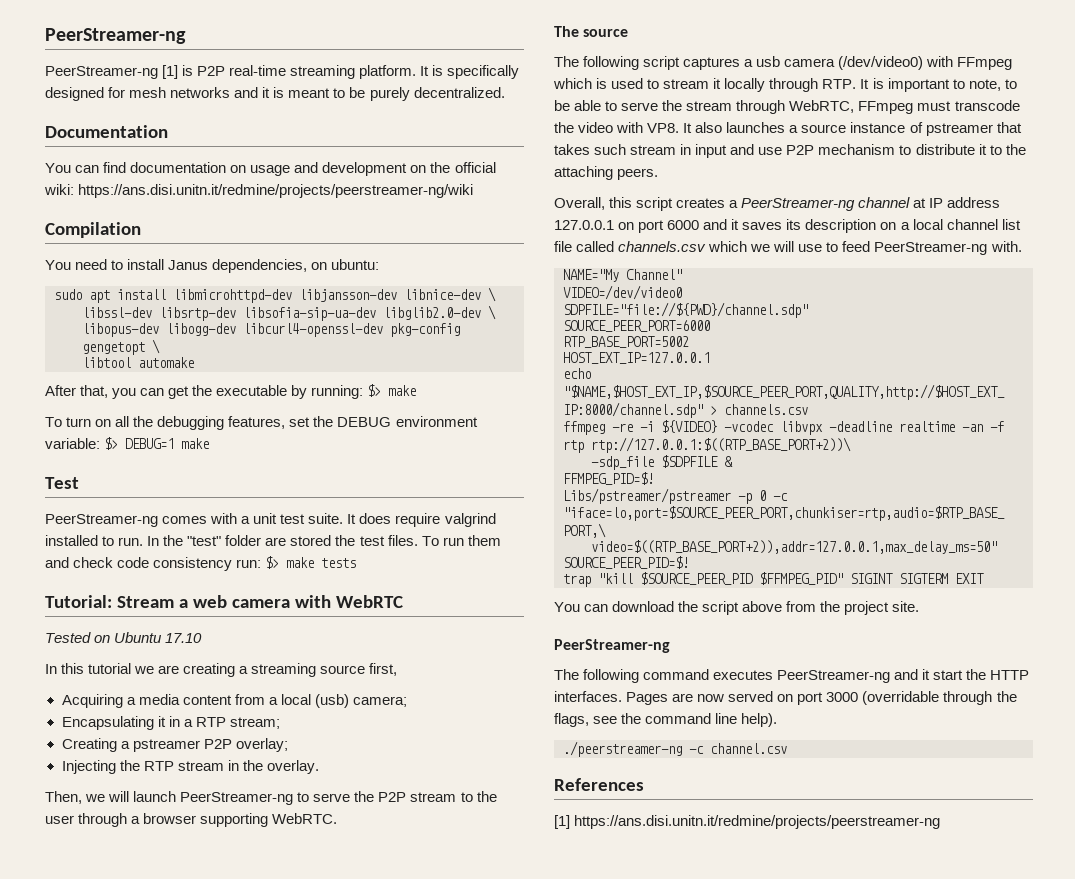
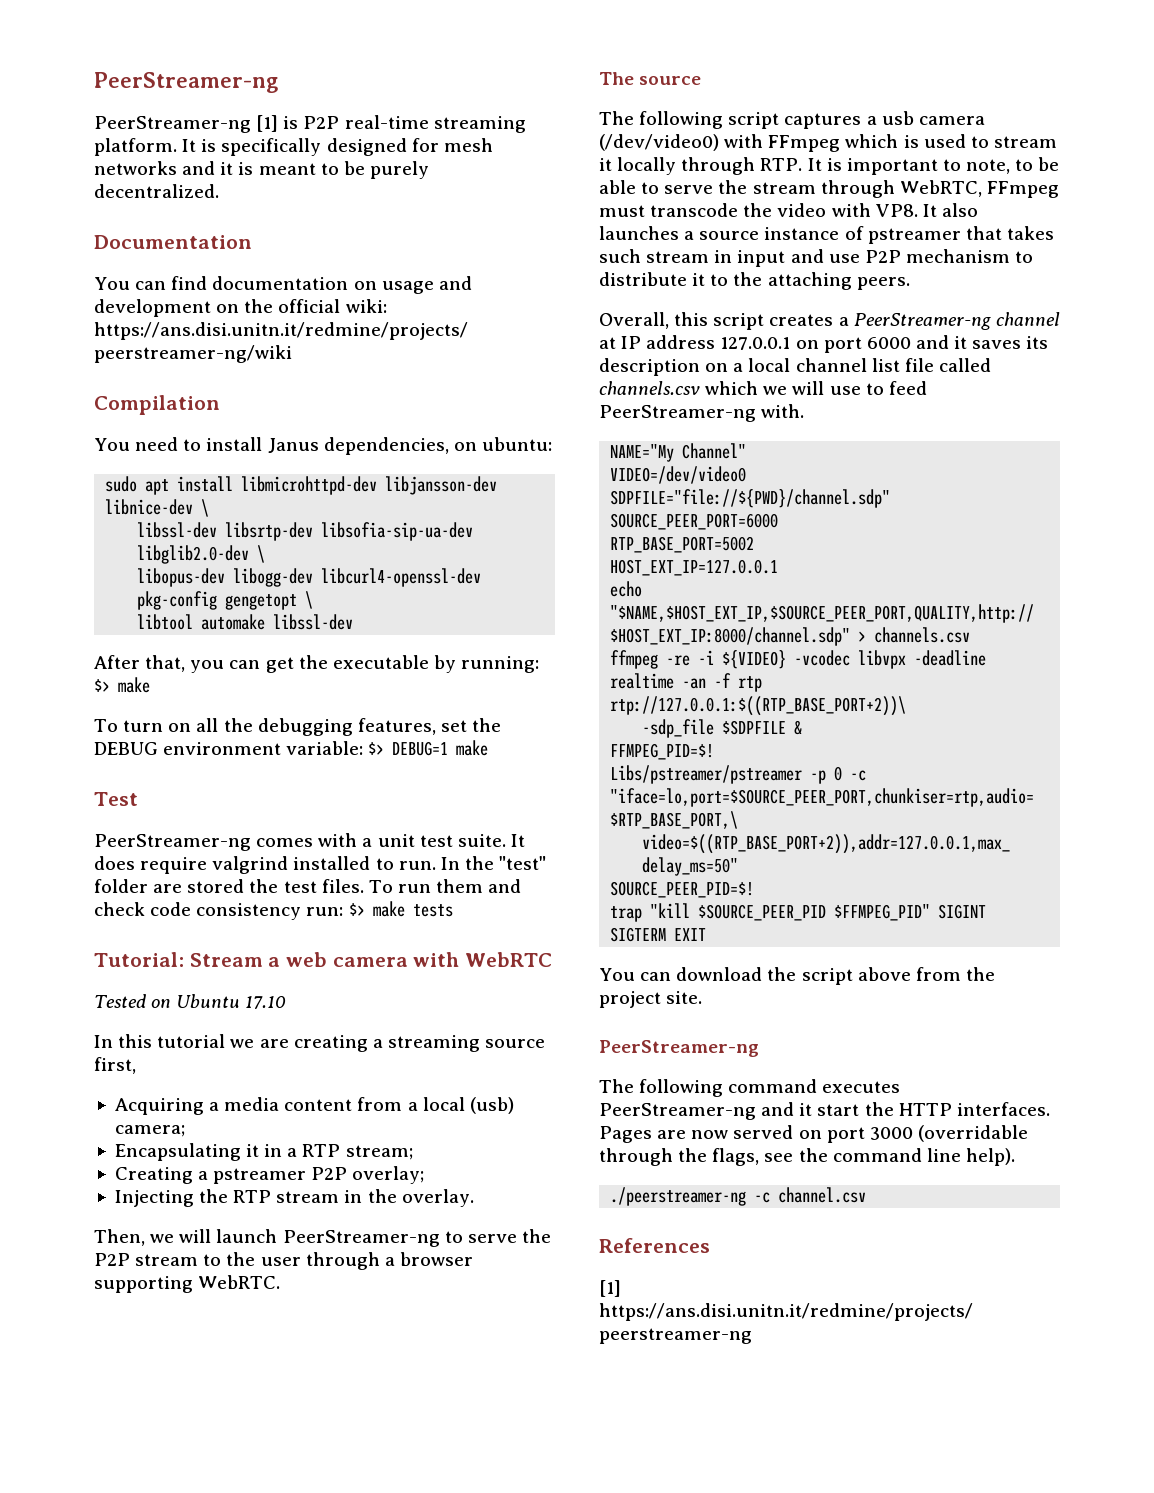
(194, 362) none -> [273,614,354,630] libssl-dev

